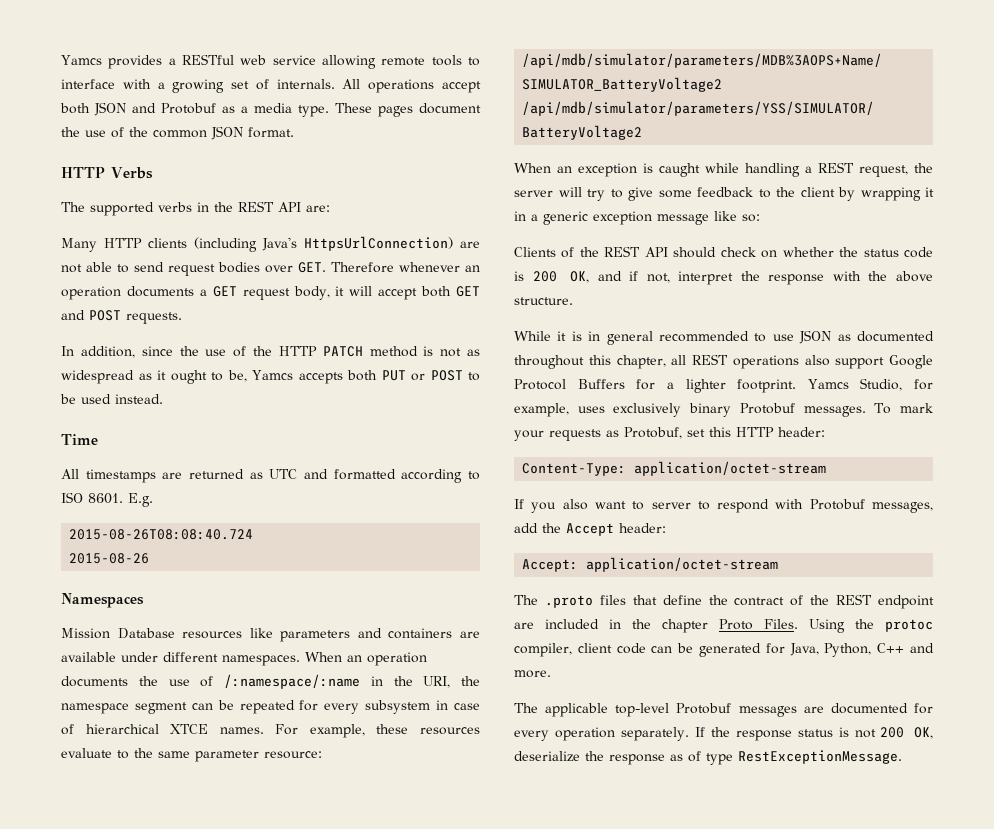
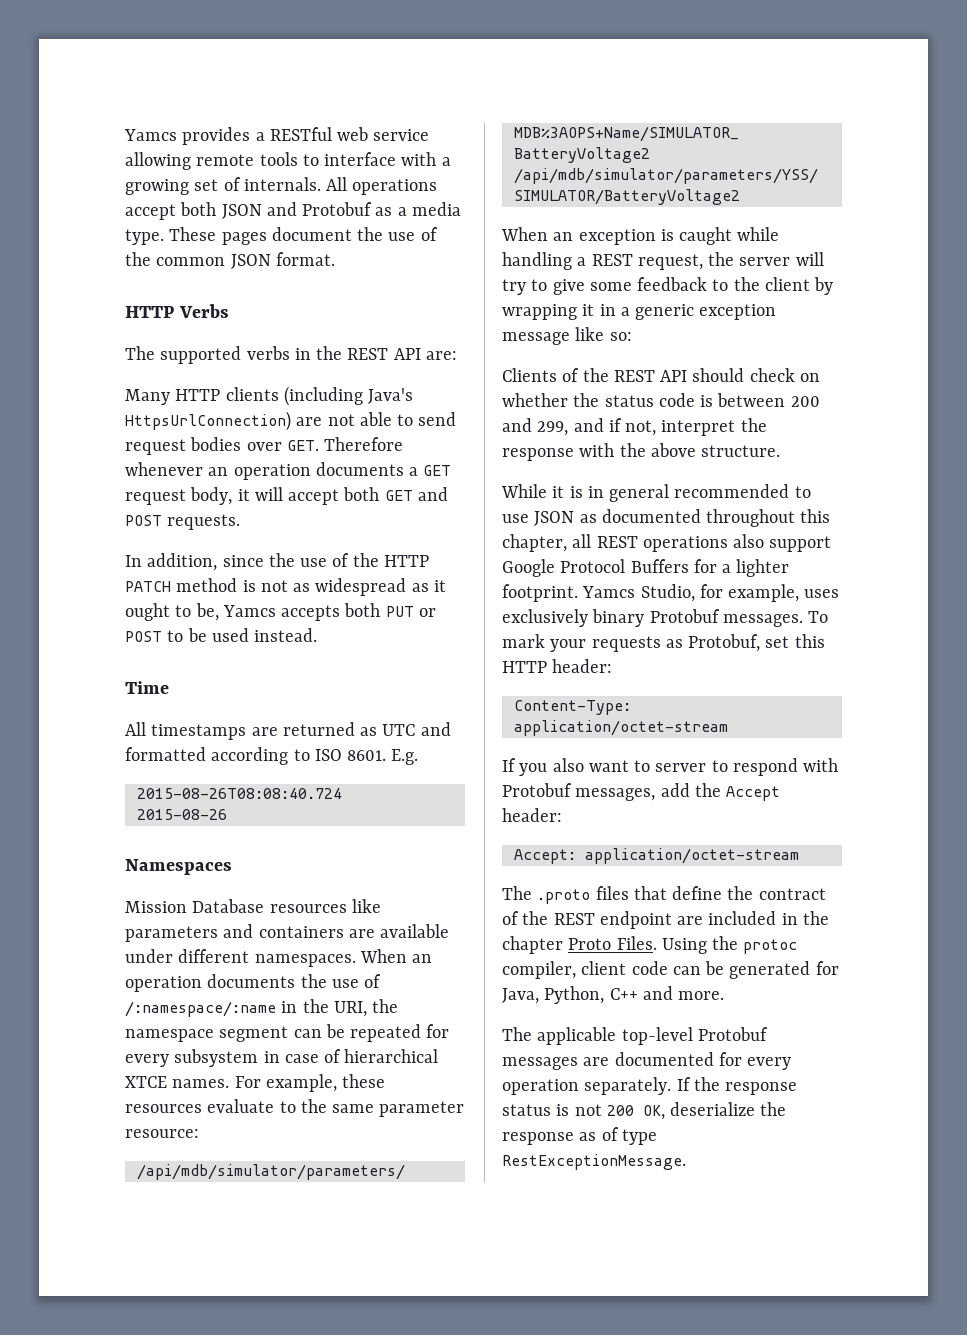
[532,271,590,283] 200 OK, -> [717,393,820,407] [502,418,569,436] between 200 and 299,

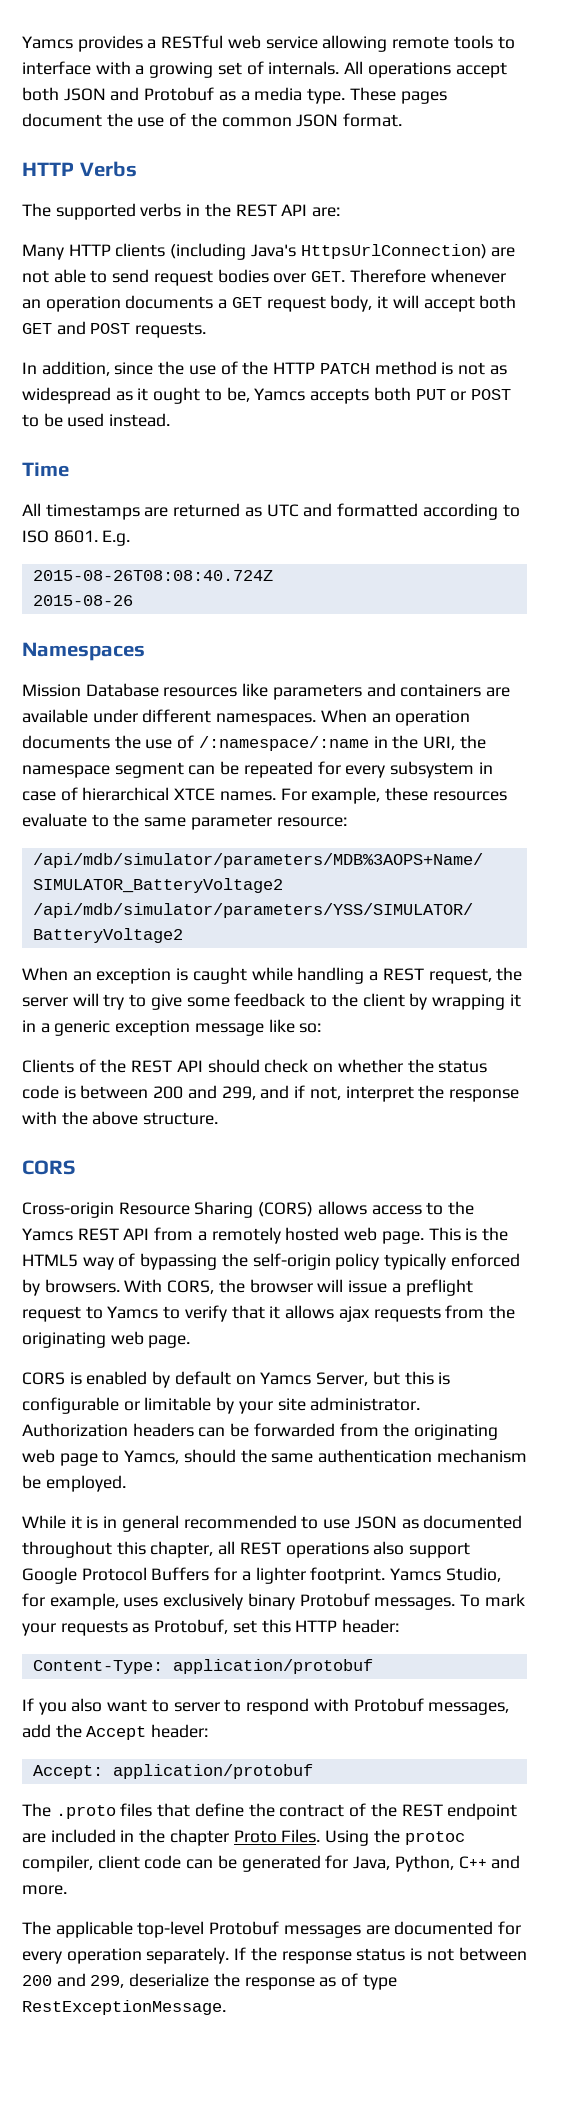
[136,788,342,799] 2015-08-26T08:08:40.724 -> [32,570,273,581] 2015-08-26T08:08:40.724Z
(781, 451) none -> [22,1160,75,1175] [22,1201,475,1218] [22,1227,508,1244] [22,1253,520,1270] [22,1279,473,1296] [22,1305,515,1322] [22,1331,191,1348] [22,1371,451,1388] [22,1397,421,1414] [22,1423,499,1440] [22,1449,527,1466] [22,1475,126,1492] // CORS // Cross-origin Resource Sharing (CORS) allows access to the Yamcs REST API from a remotely hosted web page. This is the HTML5 way of bypassing the self-origin policy typically enforced by browsers. With CORS, the browser will issue a preflight request to Yamcs to verify that it allows ajax requests from the originating web page. // CORS is enabled by default on Yamcs Server, but this is configurable or limitable by your site administrator. Authorization headers can be forwarded from the originating web page to Yamcs, should the same authentication mechanism be employed.
[513,720,728,736] application/octet-stream -> [172,1659,373,1674] application/protobuf
[584,848,799,864] application/octet-stream -> [112,1764,313,1779] application/protobuf
[606,1105,665,1120] 200 OK, -> [458,1947,527,1961] [22,1973,125,1988] between 200 and 299,

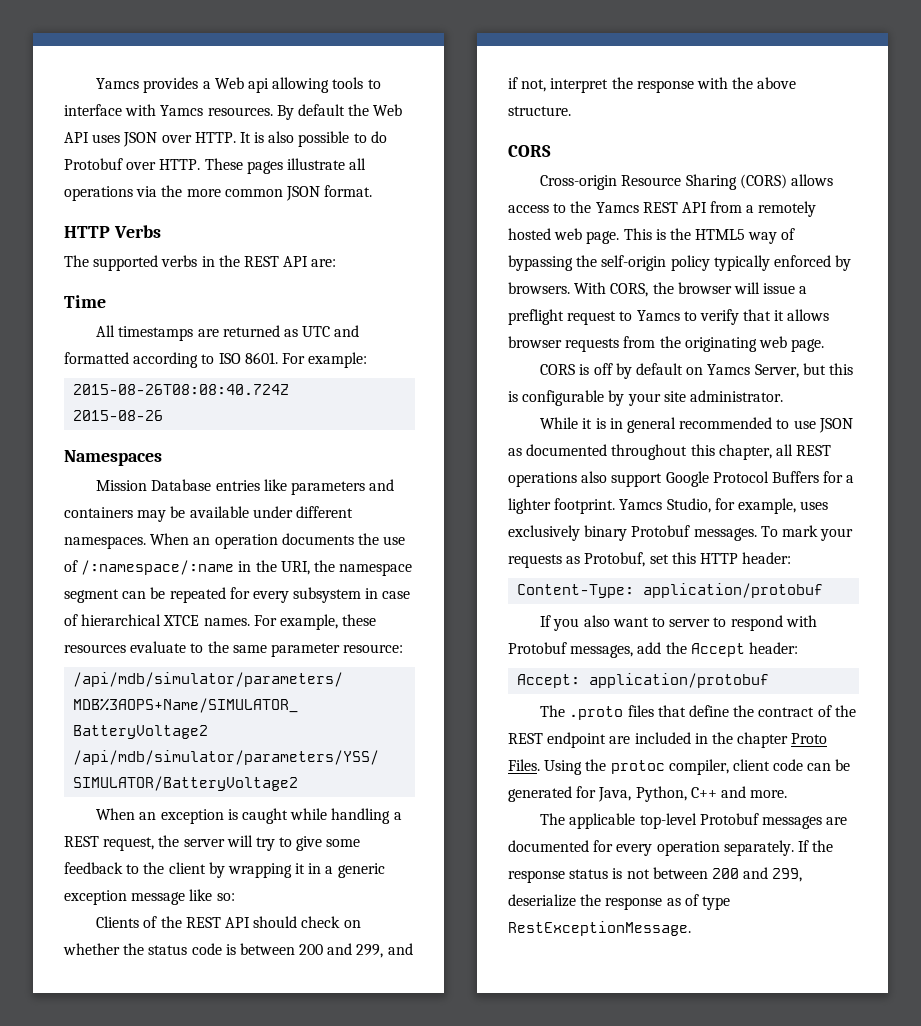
[161,35,515,52] [22,61,507,78] [22,87,447,104] [22,113,217,127] RESTful web service allowing remote tools to interface with a growing set of internals. All operations accept both JSON and Protobuf as a media type. These pages document the use of the -> [214,77,381,93] [64,104,403,120] [64,131,387,147] [64,158,367,174] [64,185,221,201] Web api allowing tools to interface with Yamcs resources. By default the Web API uses JSON over HTTP. It is also possible to do Protobuf over HTTP. These pages illustrate all operations via the more
[22,243,516,260] [22,269,506,286] [22,295,517,312] [22,321,207,338] [22,361,507,376] [22,387,511,404] [22,413,171,427] // Many HTTP clients (including Java's HttpsUrlConnection) are not able to send request bodies over GET. Therefore whenever an operation documents a GET request body, it will accept both GET and POST requests. // In addition, since the use of the HTTP PATCH method is not as widespread as it ought to be, Yamcs accepts both PUT or POST to be used instead. -> (337, 263) none
[102,530,131,546] E.g. -> [281,352,368,368] For example:
[163,687,238,697] resources -> [215,480,260,491] entries
[486,687,511,697] are -> [137,506,186,522] may be
[338,1306,370,1322] ajax -> [508,336,562,348] browser
[86,1371,148,1385] enabled -> [593,363,613,375] off
[123,1397,212,1411] or limitable -> (605, 398) none
[22,1423,499,1440] [22,1449,527,1466] [22,1475,126,1492] Authorization headers can be forwarded from the originating web page to Yamcs, should the same authentication mechanism be employed. -> (783, 396) none

